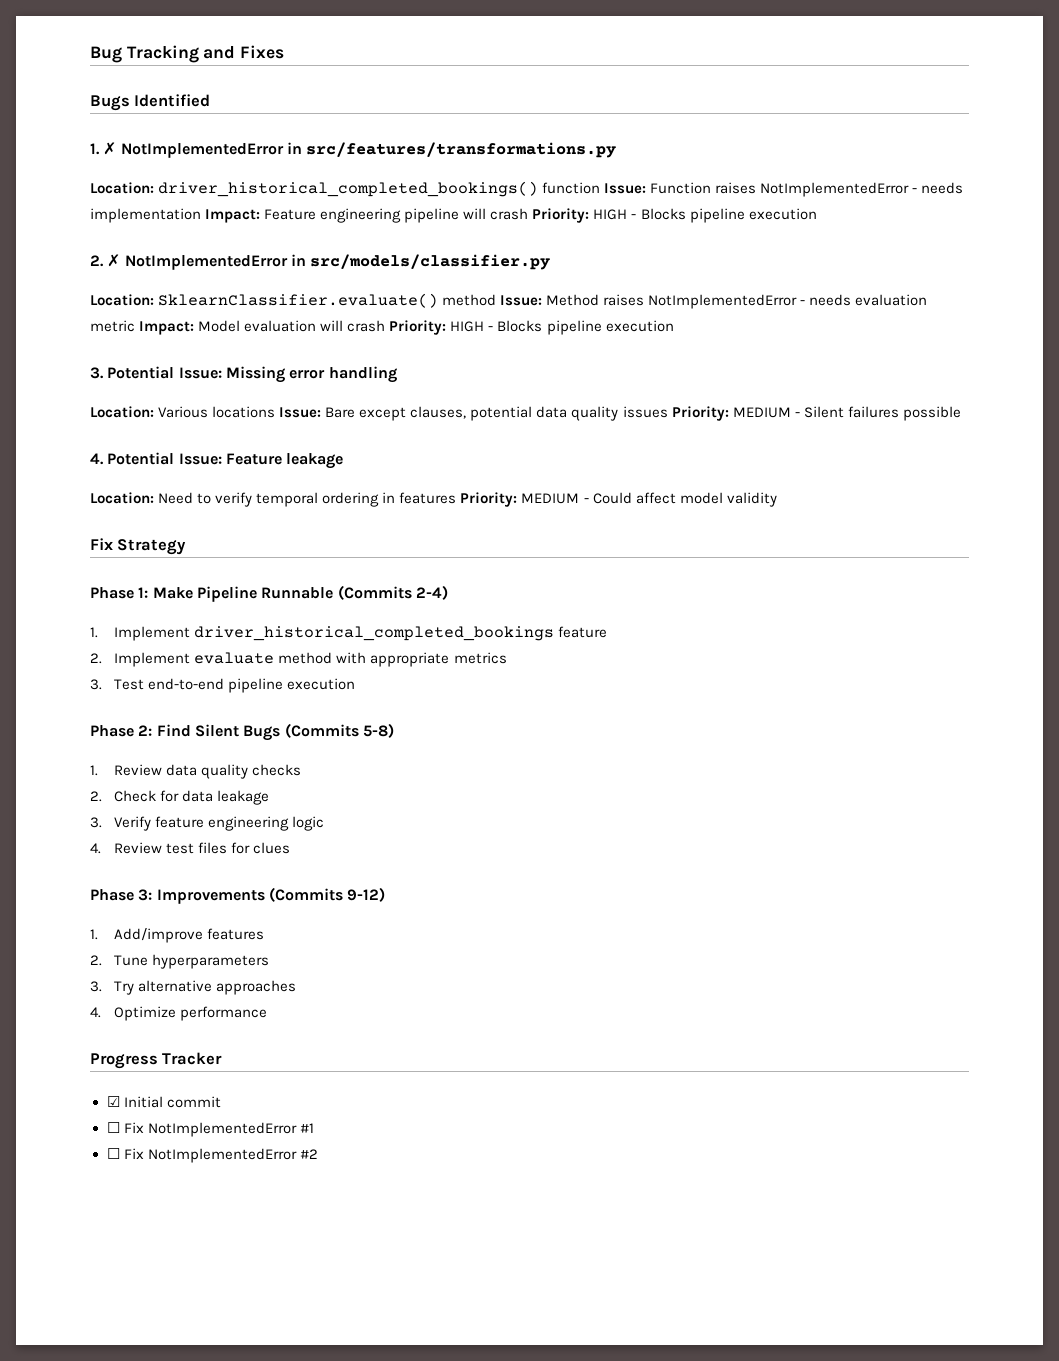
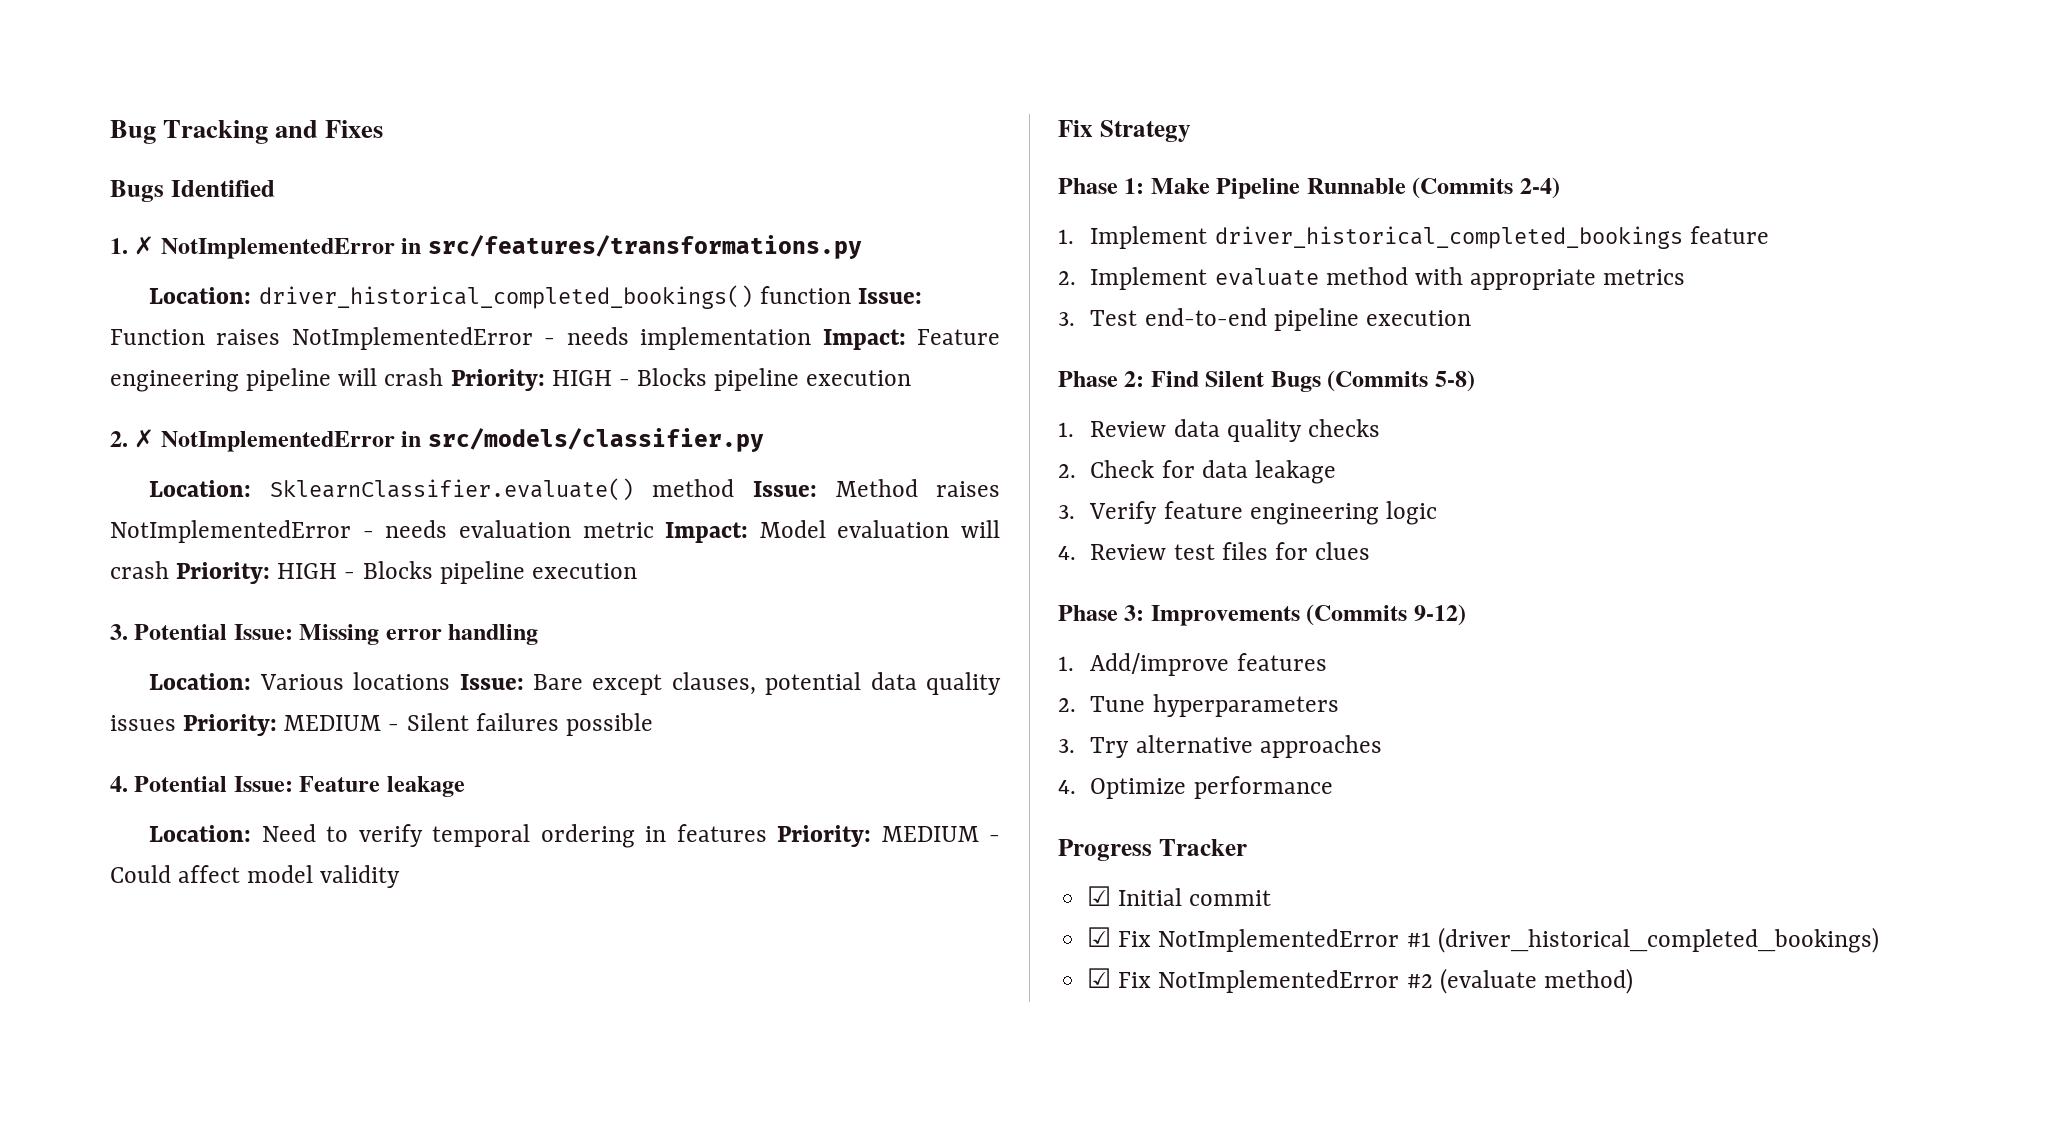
[106,1122,120,1133] ☐ -> [1087,927,1112,947] ☑
[106,1148,120,1159] // ☐ -> [1437,927,1879,953] [1087,968,1112,988] (driver_historical_completed_bookings) // ☑
(318, 1154) none -> [1439,968,1633,994] (evaluate method)

